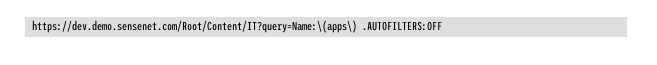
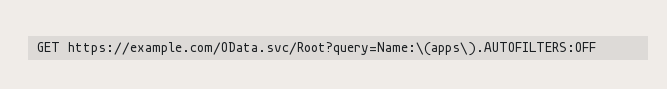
[32,20,443,33] https://dev.demo.sensenet.com/Root/Content/IT?query=Name:\(apps\) .AUTOFILTERS:OFF -> [36,42,596,56] GET https://example.com/OData.svc/Root?query=Name:\(apps\).AUTOFILTERS:OFF

